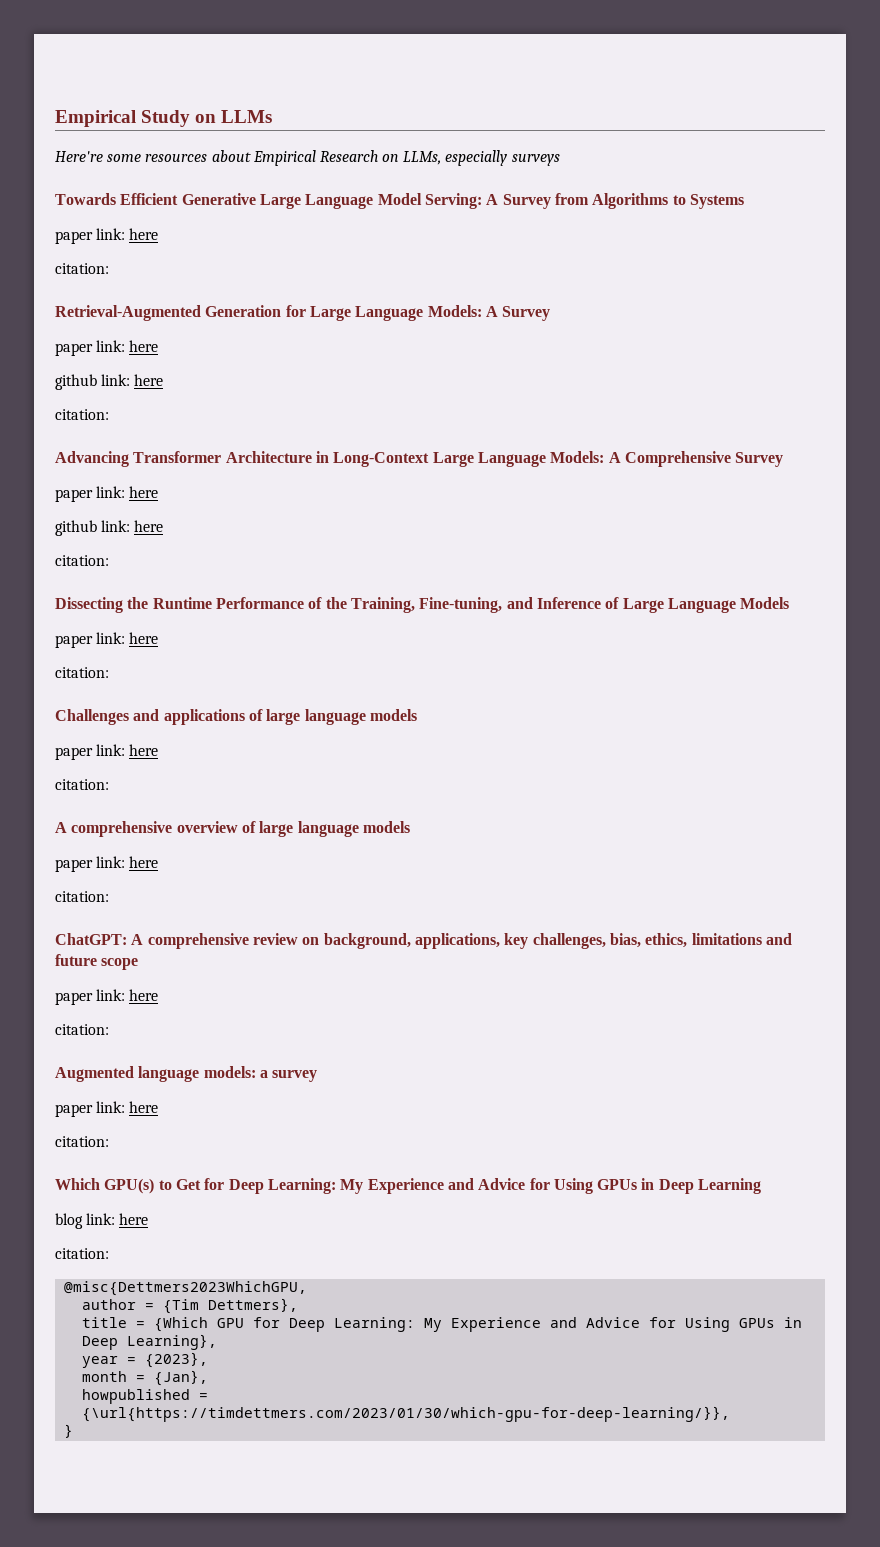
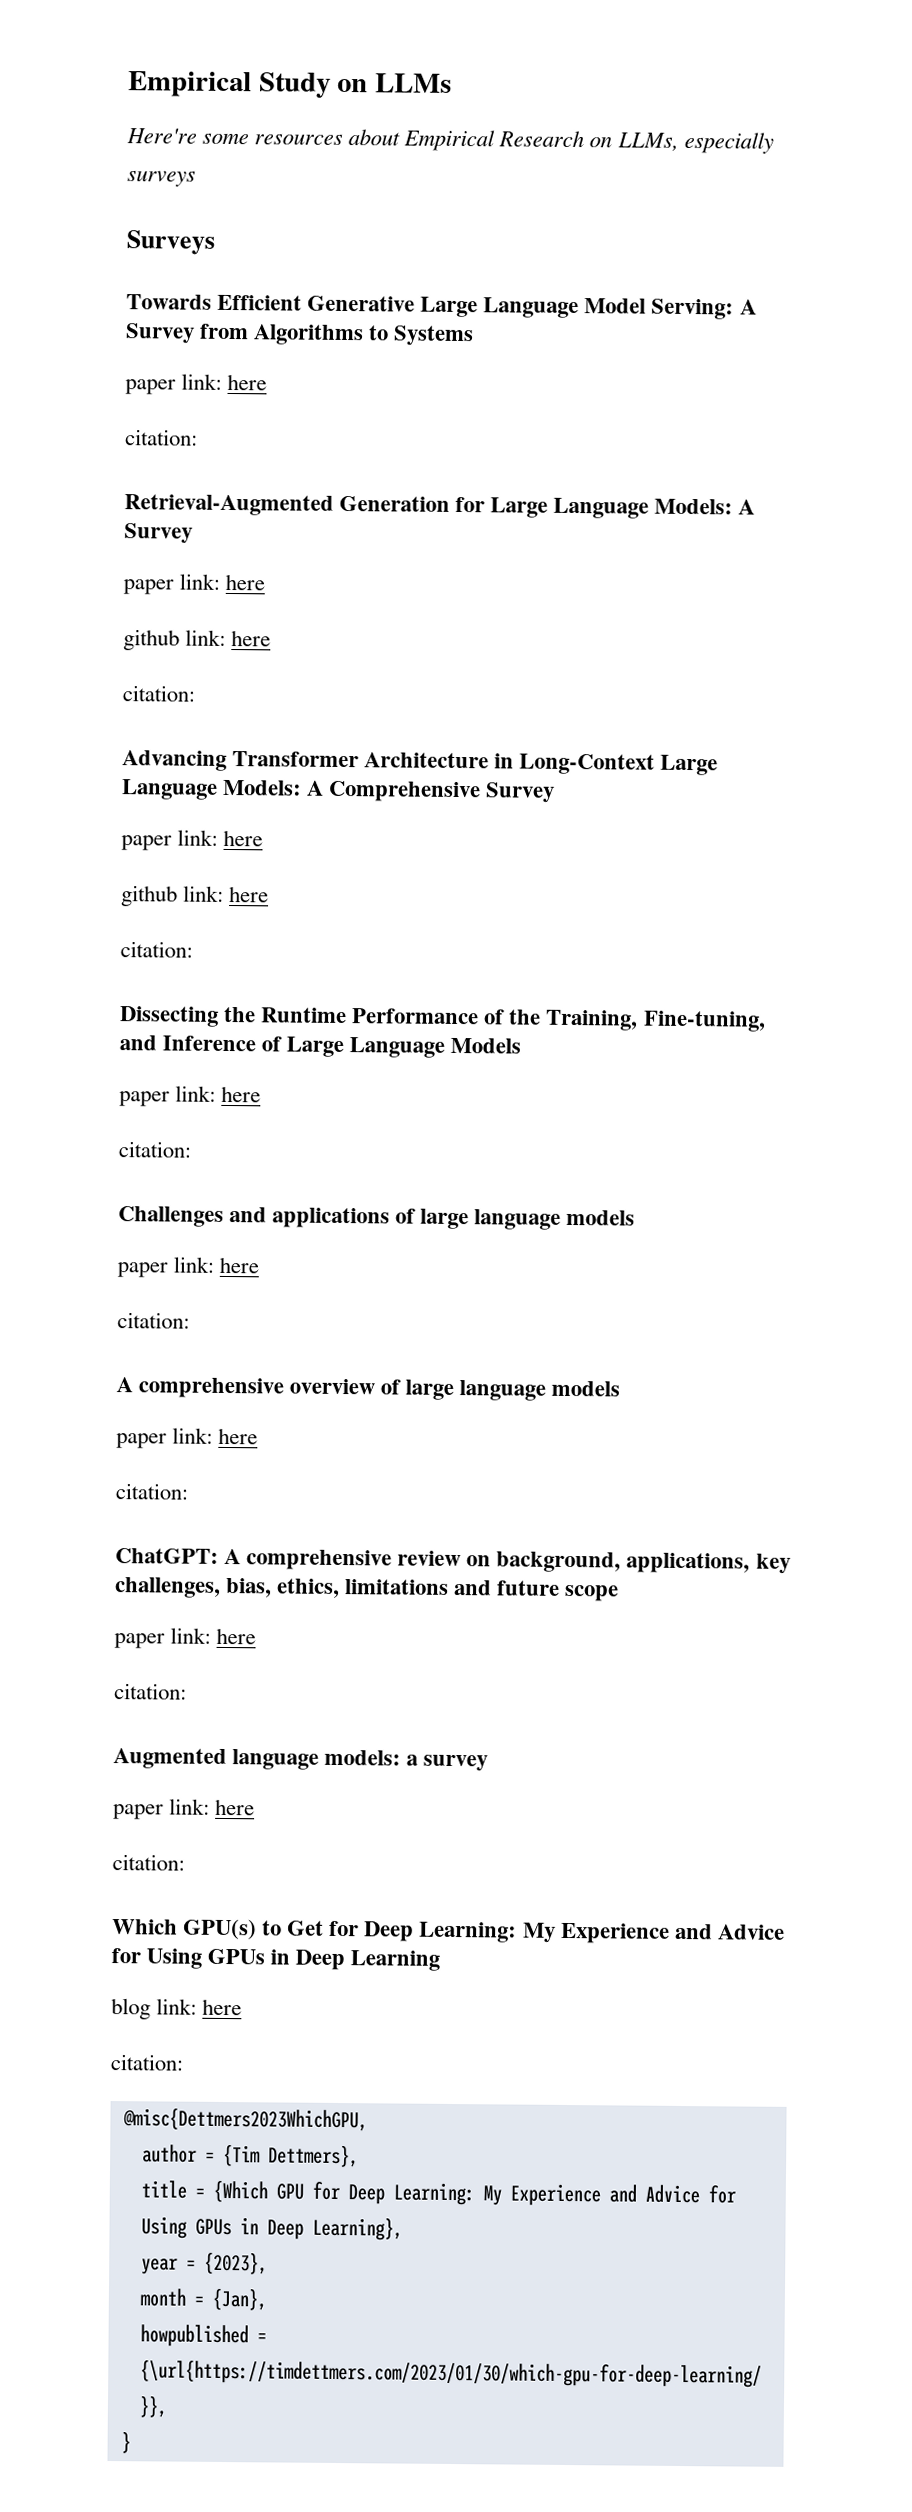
(560, 160) none -> [126,230,215,255] // Surveys

